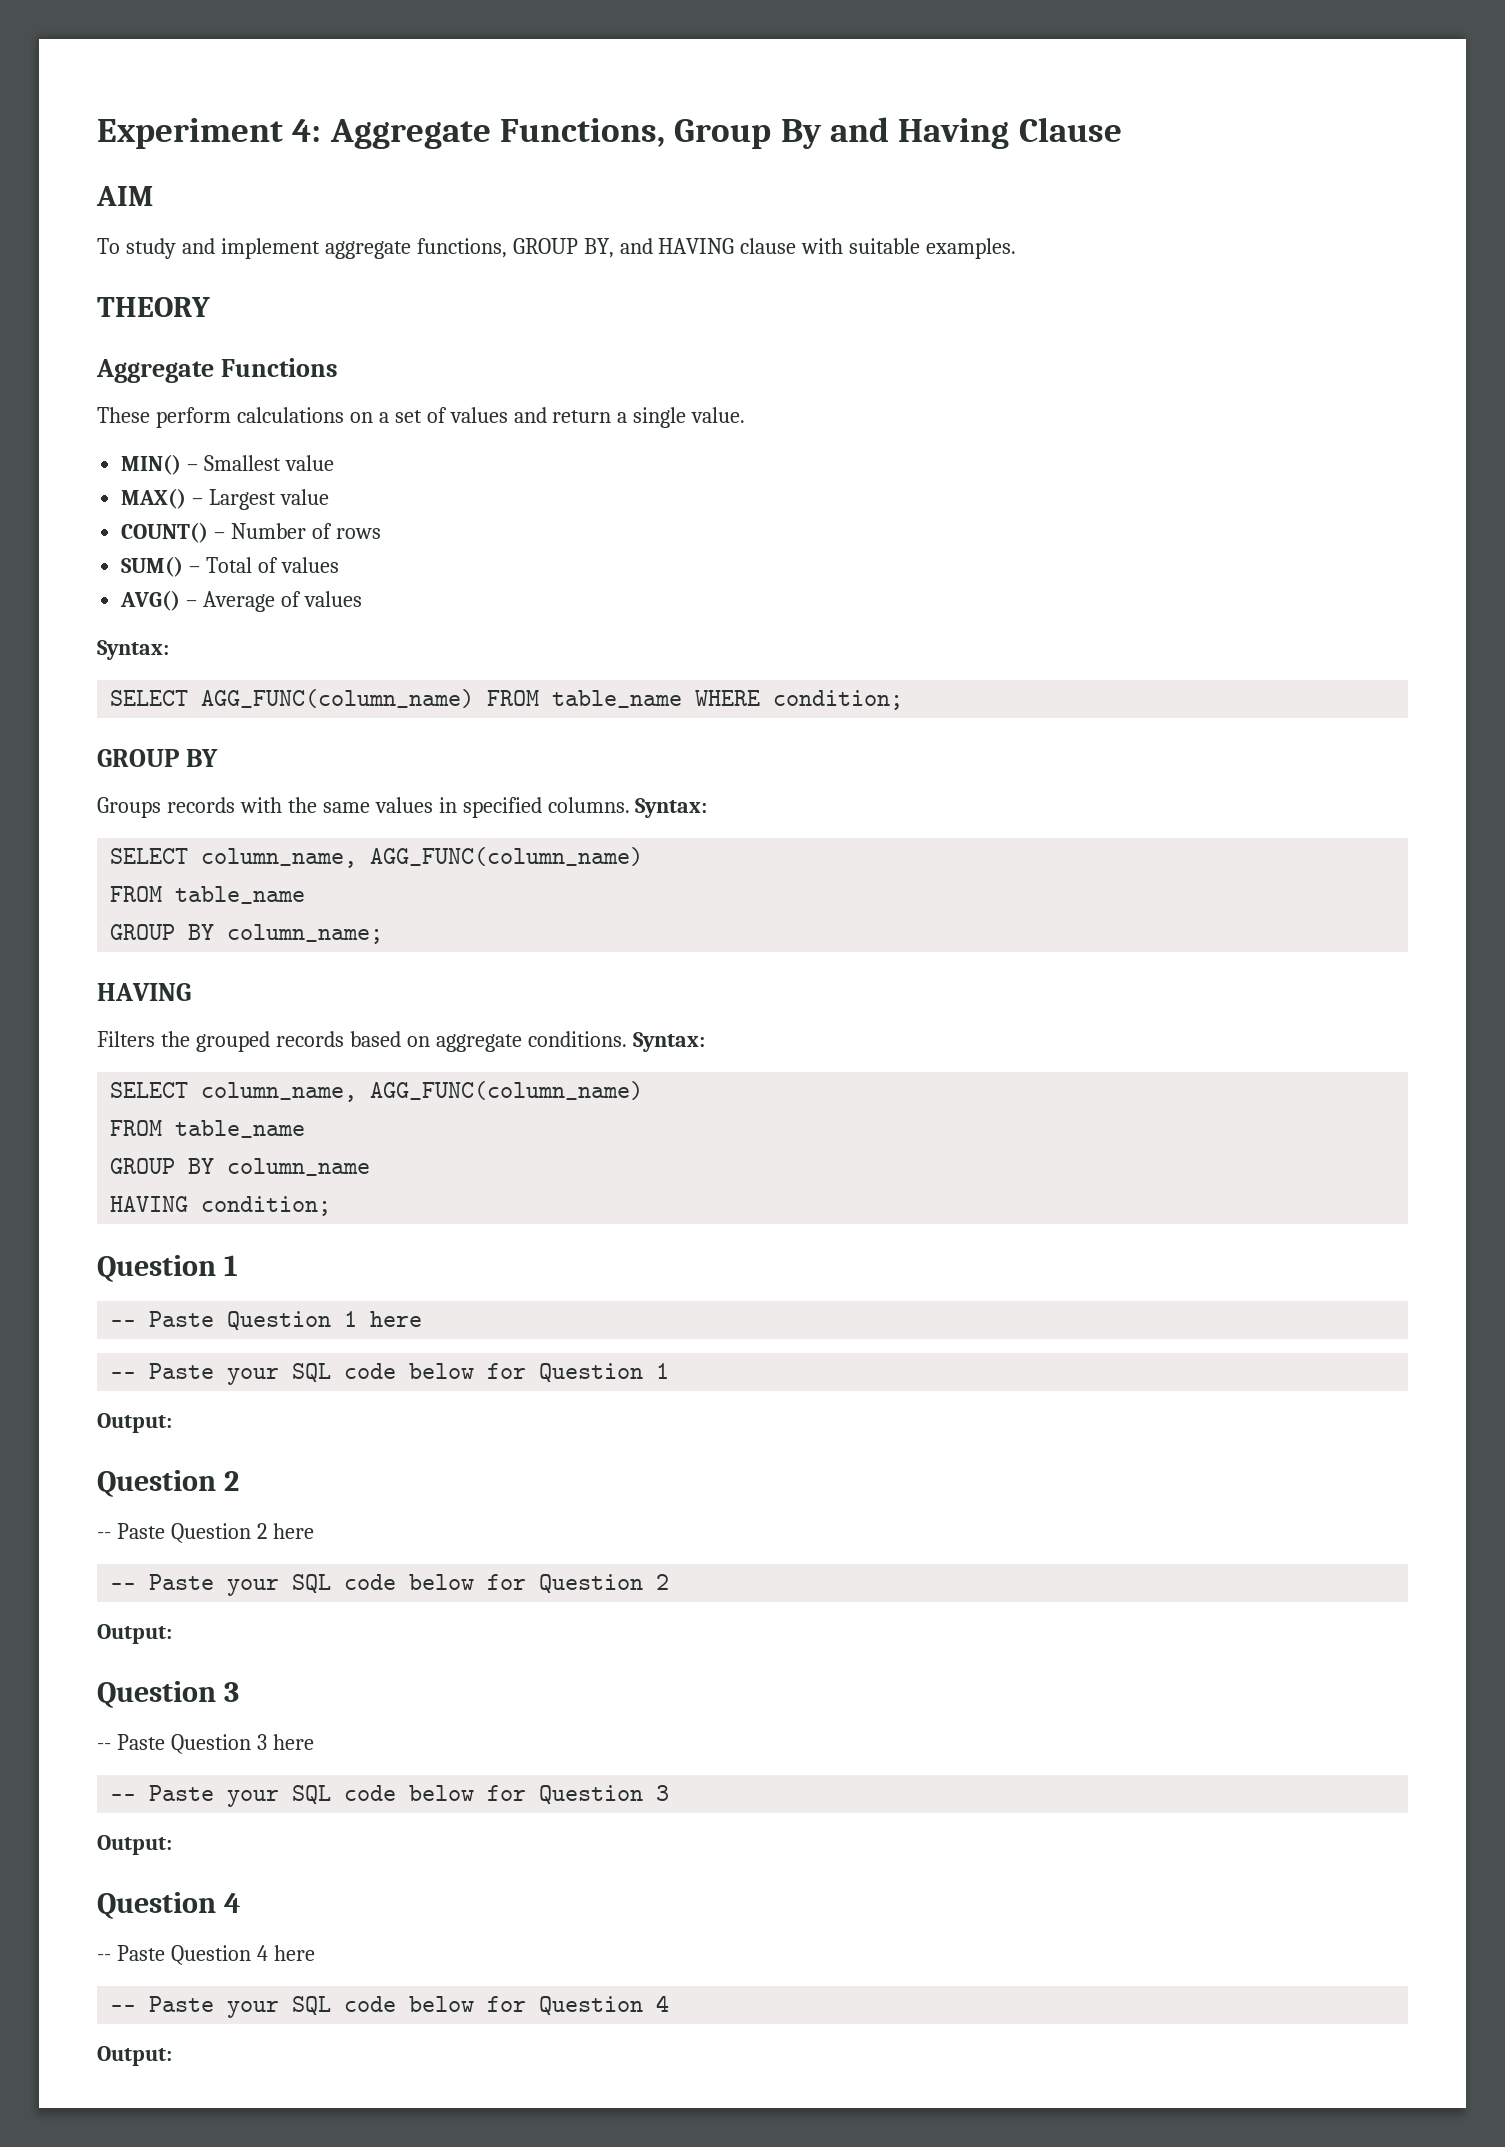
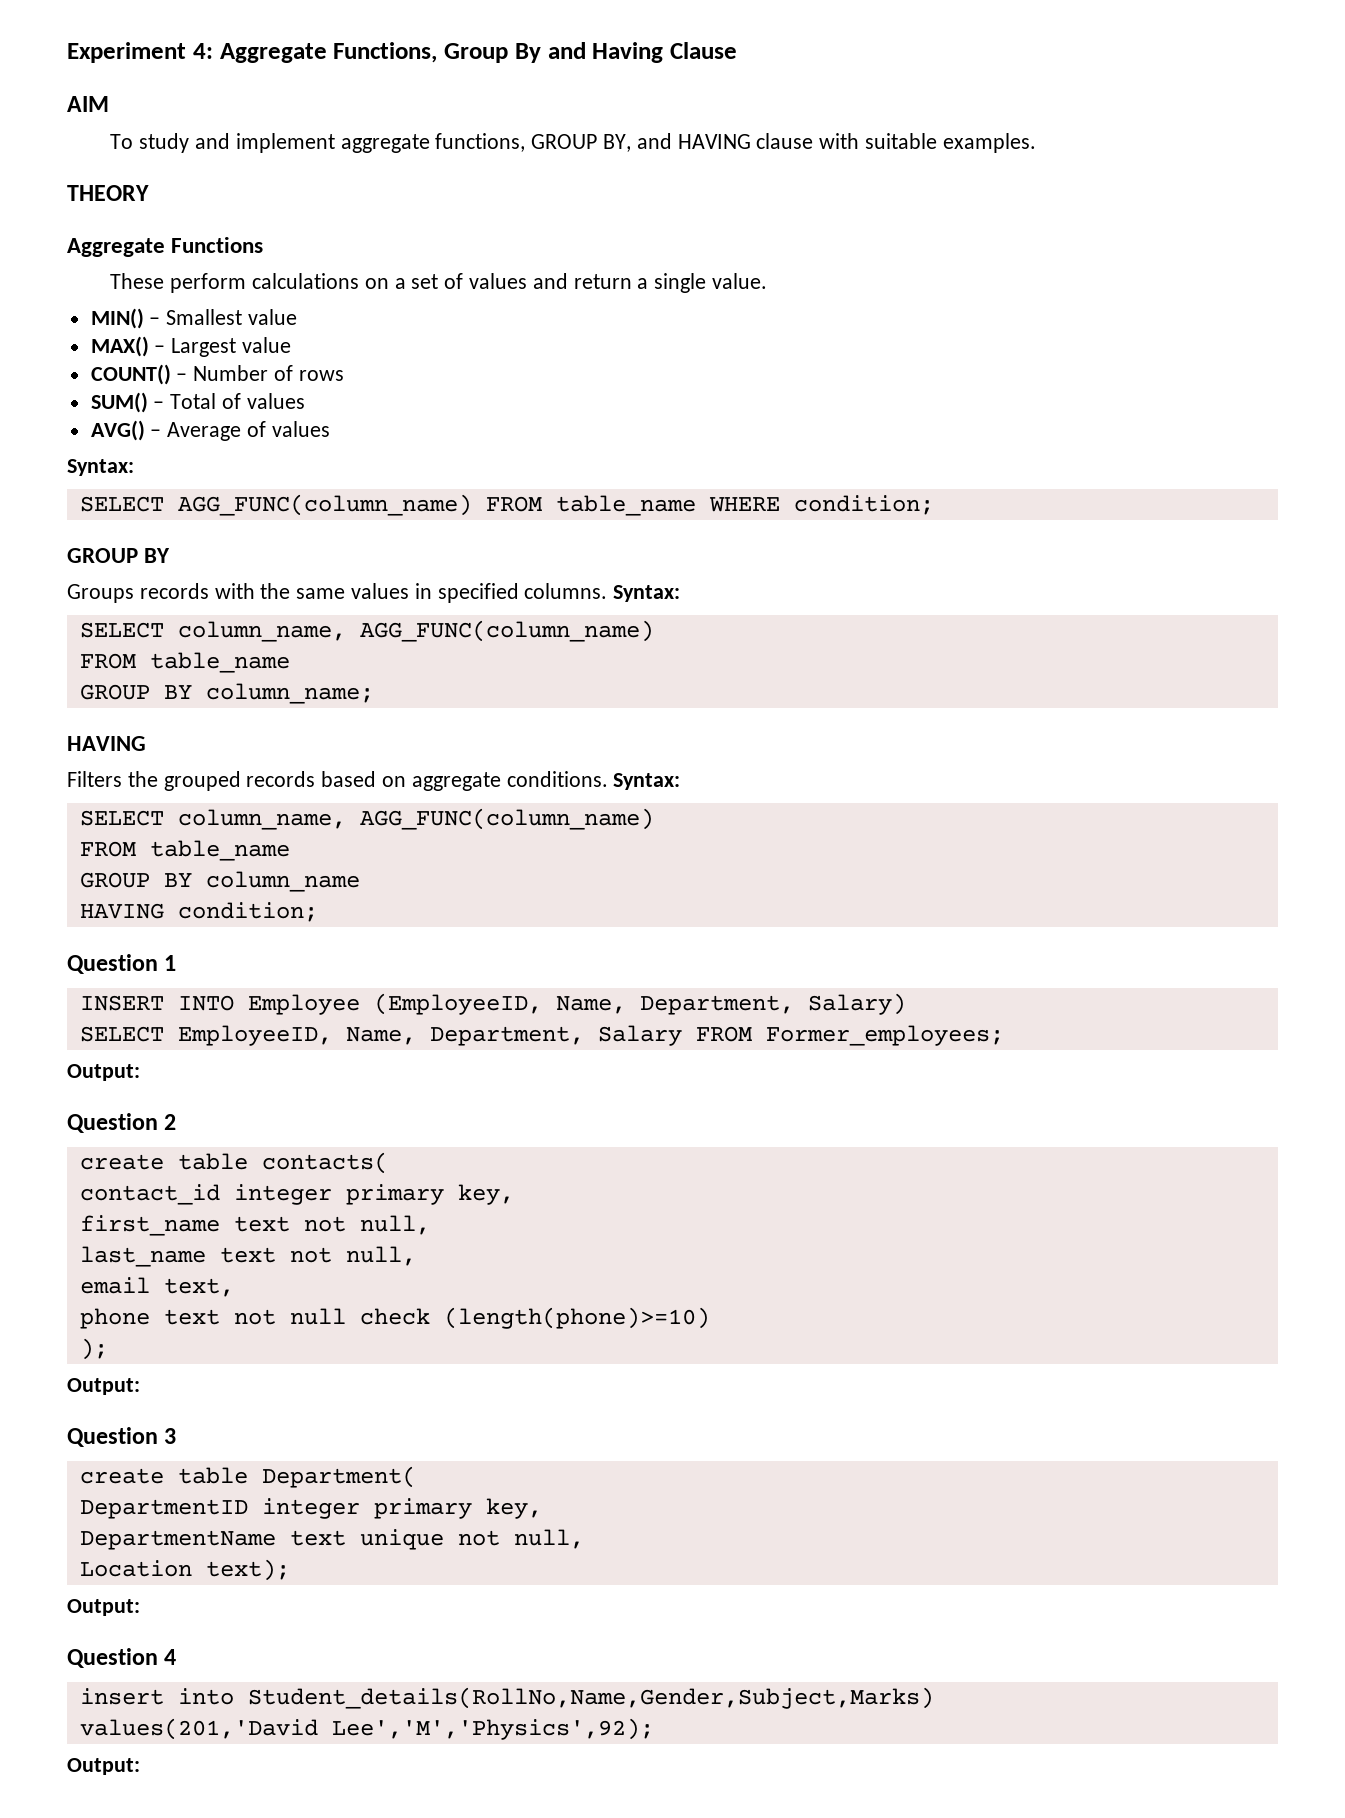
[110,1311,423,1331] [110,1363,670,1385] [97,1413,172,1433] [97,1470,239,1497] [97,1523,314,1543] [110,1574,670,1596] [97,1624,172,1644] [97,1681,239,1708] [97,1734,314,1754] [110,1785,670,1807] [97,1835,172,1855] [97,1892,241,1919] [97,1945,315,1965] [110,1995,670,2018] -- Paste Question 1 here // -- Paste your SQL code below for Question 1 // Output: // Question 2 // -- Paste Question 2 here // -- Paste your SQL code below for Question 2 // Output: // Question 3 // -- Paste Question 3 here // -- Paste your SQL code below for Question 3 // Output: // Question 4 // -- Paste Question 4 here // -- Paste your SQL code below for Question 4 -> [79,993,906,1015] [79,1025,1004,1046] [67,1064,140,1081] [67,1113,177,1133] [79,1152,388,1174] [79,1184,514,1205] [79,1215,430,1236] [79,1246,416,1267] [79,1277,234,1297] [79,1307,710,1329] [79,1338,108,1360] [67,1378,140,1395] [67,1427,177,1447] [79,1466,416,1488] [79,1498,542,1519] [79,1529,584,1550] [79,1559,290,1581] [67,1599,140,1616] [67,1648,177,1668] [79,1687,934,1709] [79,1718,654,1740] INSERT INTO Employee (EmployeeID, Name, Department, Salary) // SELECT EmployeeID, Name, Department, Salary FROM Former_employees; // Output: // Question 2 // create table contacts( // contact_id integer primary key, // first_name text not null, // last_name text not null, // email text, // phone text not null check (length(phone)>=10) // ); // Output: // Question 3 // create table Department( // DepartmentID integer primary key, // DepartmentName text unique not null, // Location text); // Output: // Question 4 // insert into Student_details(RollNo,Name,Gender,Subject,Marks) // values(201,'David Lee','M','Physics',92);

